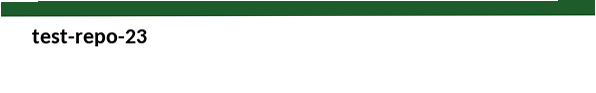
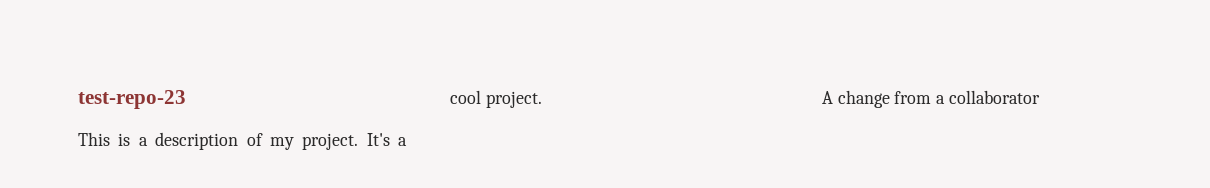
(147, 38) none -> [78,132,407,150] [450,90,542,108] [822,90,1040,108] // This is a description of my project. It's a cool project. // A change from a collaborator

